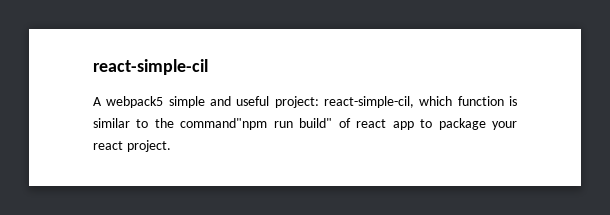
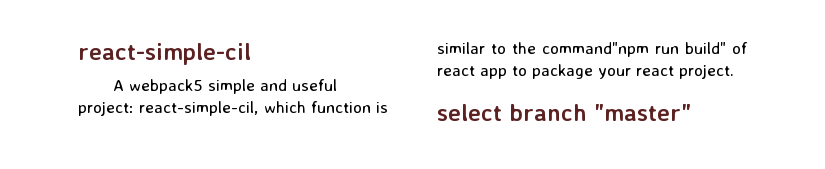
(171, 146) none -> [437,104,691,121] // select branch "master"

